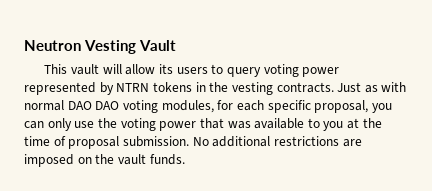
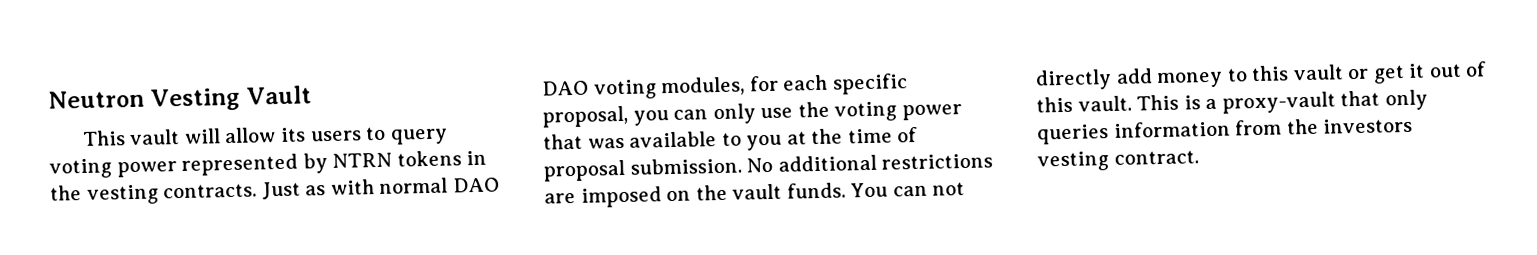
(185, 159) none -> [850,181,966,198] [1035,61,1488,91] [1036,89,1428,114] [1037,117,1414,145] [1037,150,1199,172] You can not directly add money to this vault or get it out of this vault. This is a proxy-vault that only queries information from the investors vesting contract.

